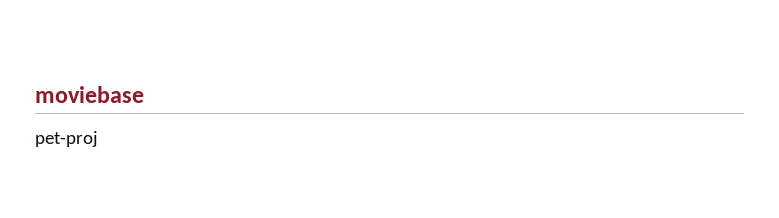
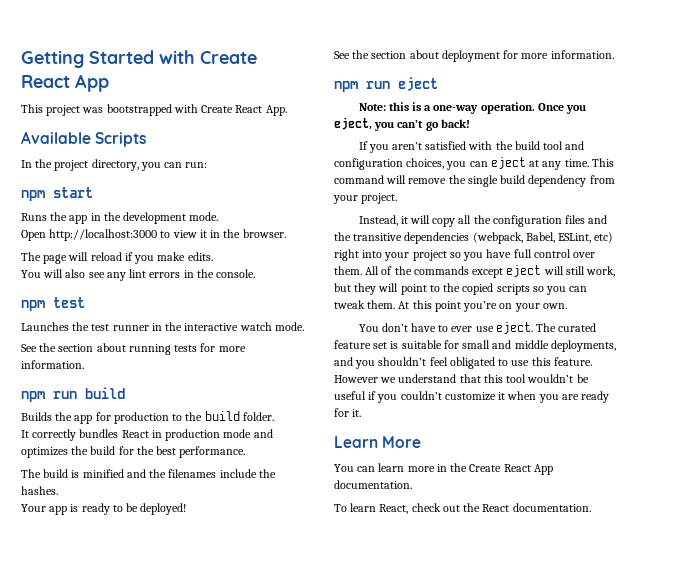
[35,86,144,103] [35,131,98,147] moviebase // pet-proj -> [21,50,257,68] [21,74,109,92] [21,104,287,116] [21,131,147,147] [21,159,208,171] [21,187,93,201] [21,212,219,224] [21,229,286,241] [21,252,213,264] [21,269,256,281] [21,297,85,311] [21,322,304,331] [21,343,246,355] [21,360,84,369] [21,387,125,402] [21,411,274,424] [21,429,273,441] [21,446,246,458] [21,469,276,478] [21,486,58,495] [21,503,187,515] [334,50,614,62] [334,77,438,92] [358,102,587,114] [334,117,470,131] [358,141,585,153] [334,157,614,170] [334,175,615,187] [333,193,398,204] [358,215,608,227] [334,232,614,244] [334,249,596,261] [334,265,616,278] [334,283,588,295] [334,300,567,312] [358,322,597,334] [334,340,616,352] [334,357,592,369] [334,374,589,383] [334,391,610,403] [334,408,362,417] [334,436,422,448] [334,463,553,475] [334,480,412,489] [334,503,591,514] Getting Started with Create React App // This project was bootstrapped with Create React App. // Available Scripts // In the project directory, you can run: // npm start // Runs the app in the development mode. // Open http://localhost:3000 to view it in the browser. // The page will reload if you make edits. // You will also see any lint errors in the console. // npm test // Launches the test runner in the interactive watch mode. // See the section about running tests for more information. // npm run build // Builds the app for production to the build folder. // It correctly bundles React in production mode and optimizes the build for the best performance. // The build is minified and the filenames include the hashes. // Your app is ready to be deployed! // See the section about deployment for more information. // npm run eject // Note: this is a one-way operation. Once you eject, you can’t go back! // If you aren’t satisfied with the build tool and configuration choices, you can eject at any time. This command will remove the single build dependency from your project. // Instead, it will copy all the configuration files and the transitive dependencies (webpack, Babel, ESLint, etc) right into your project so you have full control over them. All of the commands except eject will still work, but they will point to the copied scripts so you can tweak them. At this point you’re on your own. // You don’t have to ever use eject. The curated feature set is suitable for small and middle deployments, and you shouldn’t feel obligated to use this feature. However we understand that this tool wouldn’t be useful if you couldn’t customize it when you are ready for it. // Learn More // You can learn more in the Create React App documentation. // To learn React, check out the React documentation.

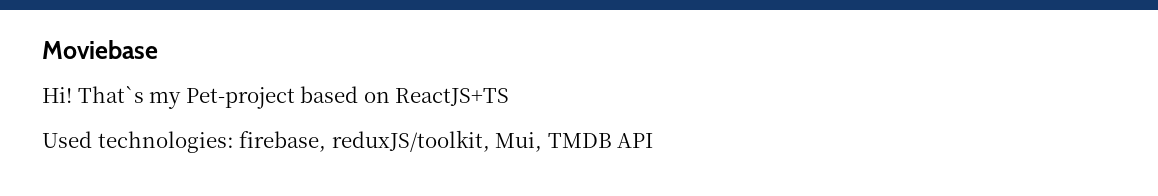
[21,50,257,68] [21,74,109,92] [21,104,287,116] [21,131,147,147] [21,159,208,171] [21,187,93,201] [21,212,219,224] [21,229,286,241] [21,252,213,264] [21,269,256,281] [21,297,85,311] [21,322,304,331] [21,343,246,355] [21,360,84,369] [21,387,125,402] [21,411,274,424] [21,429,273,441] [21,446,246,458] [21,469,276,478] [21,486,58,495] [21,503,187,515] [334,50,614,62] [334,77,438,92] [358,102,587,114] [334,117,470,131] [358,141,585,153] [334,157,614,170] [334,175,615,187] [333,193,398,204] [358,215,608,227] [334,232,614,244] [334,249,596,261] [334,265,616,278] [334,283,588,295] [334,300,567,312] [358,322,597,334] [334,340,616,352] [334,357,592,369] [334,374,589,383] [334,391,610,403] [334,408,362,417] [334,436,422,448] [334,463,553,475] [334,480,412,489] [334,503,591,514] Getting Started with Create React App // This project was bootstrapped with Create React App. // Available Scripts // In the project directory, you can run: // npm start // Runs the app in the development mode. // Open http://localhost:3000 to view it in the browser. // The page will reload if you make edits. // You will also see any lint errors in the console. // npm test // Launches the test runner in the interactive watch mode. // See the section about running tests for more information. // npm run build // Builds the app for production to the build folder. // It correctly bundles React in production mode and optimizes the build for the best performance. // The build is minified and the filenames include the hashes. // Your app is ready to be deployed! // See the section about deployment for more information. // npm run eject // Note: this is a one-way operation. Once you eject, you can’t go back! // If you aren’t satisfied with the build tool and configuration choices, you can eject at any time. This command will remove the single build dependency from your project. // Instead, it will copy all the configuration files and the transitive dependencies (webpack, Babel, ESLint, etc) right into your project so you have full control over them. All of the commands except eject will still work, but they will point to the copied scripts so you can tweak them. At this point you’re on your own. // You don’t have to ever use eject. The curated feature set is suitable for small and middle deployments, and you shouldn’t feel obligated to use this feature. However we understand that this tool wouldn’t be useful if you couldn’t customize it when you are ready for it. // Learn More // You can learn more in the Create React App documentation. // To learn React, check out the React documentation. -> [42,40,158,59] [42,86,510,109] [42,130,654,153] Moviebase // Hi! That`s my Pet-project based on ReactJS+TS // Used technologies: firebase, reduxJS/toolkit, Mui, TMDB API

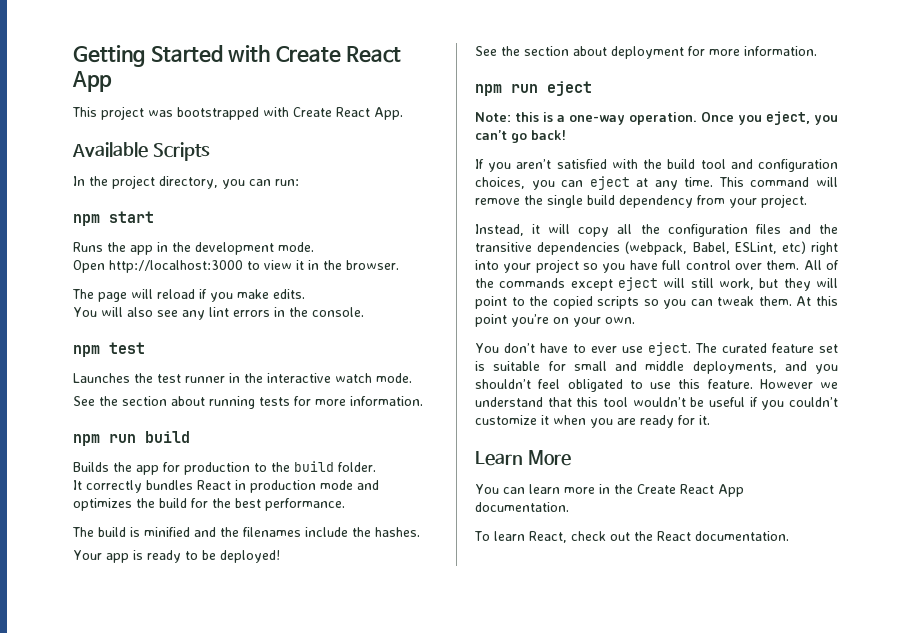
[42,40,158,59] [42,86,510,109] [42,130,654,153] Moviebase // Hi! That`s my Pet-project based on ReactJS+TS // Used technologies: firebase, reduxJS/toolkit, Mui, TMDB API -> [73,45,402,67] [72,71,112,92] [72,106,403,120] [72,142,210,161] [73,175,299,189] [73,211,154,226] [73,242,314,255] [73,260,399,273] [72,289,305,302] [73,307,364,320] [73,342,145,357] [73,373,412,383] [73,396,423,409] [73,431,190,446] [73,461,376,475] [73,480,379,493] [73,498,345,511] [72,527,420,537] [73,550,280,563] [475,46,817,59] [475,81,592,96] [475,111,838,125] [475,130,566,143] [475,159,838,172] [475,176,838,190] [475,194,807,208] [475,224,838,237] [475,241,838,255] [475,259,839,273] [475,277,838,291] [475,296,838,309] [475,314,635,327] [475,342,838,356] [475,361,838,374] [475,379,838,392] [475,397,838,410] [475,415,710,428] [475,450,571,466] [475,484,744,497] [475,502,569,512] [474,531,789,543] Getting Started with Create React App // This project was bootstrapped with Create React App. // Available Scripts // In the project directory, you can run: // npm start // Runs the app in the development mode. // Open http://localhost:3000 to view it in the browser. // The page will reload if you make edits. // You will also see any lint errors in the console. // npm test // Launches the test runner in the interactive watch mode. // See the section about running tests for more information. // npm run build // Builds the app for production to the build folder. // It correctly bundles React in production mode and optimizes the build for the best performance. // The build is minified and the filenames include the hashes. // Your app is ready to be deployed! // See the section about deployment for more information. // npm run eject // Note: this is a one-way operation. Once you eject, you can’t go back! // If you aren’t satisfied with the build tool and configuration choices, you can eject at any time. This command will remove the single build dependency from your project. // Instead, it will copy all the configuration files and the transitive dependencies (webpack, Babel, ESLint, etc) right into your project so you have full control over them. All of the commands except eject will still work, but they will point to the copied scripts so you can tweak them. At this point you’re on your own. // You don’t have to ever use eject. The curated feature set is suitable for small and middle deployments, and you shouldn’t feel obligated to use this feature. However we understand that this tool wouldn’t be useful if you couldn’t customize it when you are ready for it. // Learn More // You can learn more in the Create React App documentation. // To learn React, check out the React documentation.

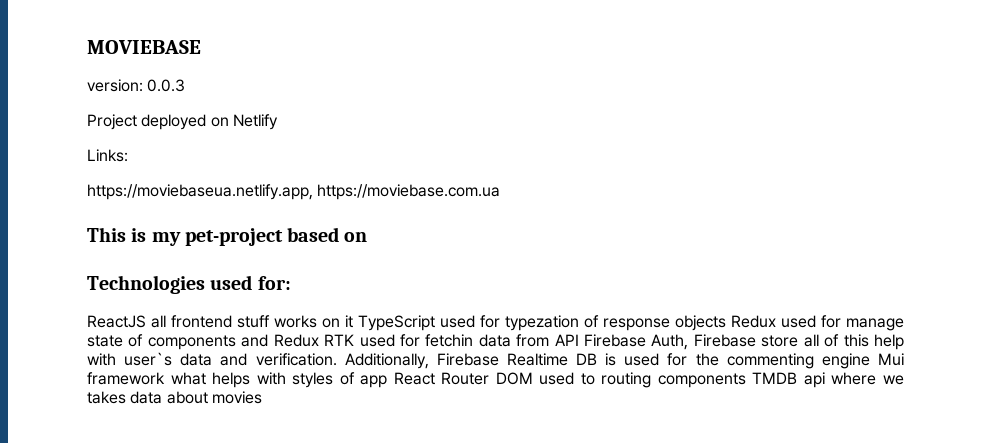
[73,45,402,67] [72,71,112,92] [72,106,403,120] [72,142,210,161] [73,175,299,189] [73,211,154,226] [73,242,314,255] [73,260,399,273] [72,289,305,302] [73,307,364,320] [73,342,145,357] [73,373,412,383] [73,396,423,409] [73,431,190,446] [73,461,376,475] [73,480,379,493] [73,498,345,511] [72,527,420,537] [73,550,280,563] [475,46,817,59] [475,81,592,96] [475,111,838,125] [475,130,566,143] [475,159,838,172] [475,176,838,190] [475,194,807,208] [475,224,838,237] [475,241,838,255] [475,259,839,273] [475,277,838,291] [475,296,838,309] [475,314,635,327] [475,342,838,356] [475,361,838,374] [475,379,838,392] [475,397,838,410] [475,415,710,428] [475,450,571,466] [475,484,744,497] [475,502,569,512] [474,531,789,543] Getting Started with Create React App // This project was bootstrapped with Create React App. // Available Scripts // In the project directory, you can run: // npm start // Runs the app in the development mode. // Open http://localhost:3000 to view it in the browser. // The page will reload if you make edits. // You will also see any lint errors in the console. // npm test // Launches the test runner in the interactive watch mode. // See the section about running tests for more information. // npm run build // Builds the app for production to the build folder. // It correctly bundles React in production mode and optimizes the build for the best performance. // The build is minified and the filenames include the hashes. // Your app is ready to be deployed! // See the section about deployment for more information. // npm run eject // Note: this is a one-way operation. Once you eject, you can’t go back! // If you aren’t satisfied with the build tool and configuration choices, you can eject at any time. This command will remove the single build dependency from your project. // Instead, it will copy all the configuration files and the transitive dependencies (webpack, Babel, ESLint, etc) right into your project so you have full control over them. All of the commands except eject will still work, but they will point to the copied scripts so you can tweak them. At this point you’re on your own. // You don’t have to ever use eject. The curated feature set is suitable for small and middle deployments, and you shouldn’t feel obligated to use this feature. However we understand that this tool wouldn’t be useful if you couldn’t customize it when you are ready for it. // Learn More // You can learn more in the Create React App documentation. // To learn React, check out the React documentation. -> [87,40,201,54] [87,79,186,92] [87,114,278,130] [87,149,128,162] [87,184,501,200] [87,227,368,246] [87,275,291,294] [87,315,904,331] [87,334,905,350] [87,352,904,369] [87,372,904,388] [87,391,262,404] MOVIEBASE // version: 0.0.3 // Project deployed on Netlify // Links: // https://moviebaseua.netlify.app, https://moviebase.com.ua // This is my pet-project based on // Technologies used for: // ReactJS all frontend stuff works on it TypeScript used for typezation of response objects Redux used for manage state of components and Redux RTK used for fetchin data from API Firebase Auth, Firebase store all of this help with user`s data and verification. Additionally, Firebase Realtime DB is used for the commenting engine Mui framework what helps with styles of app React Router DOM used to routing components TMDB api where we takes data about movies

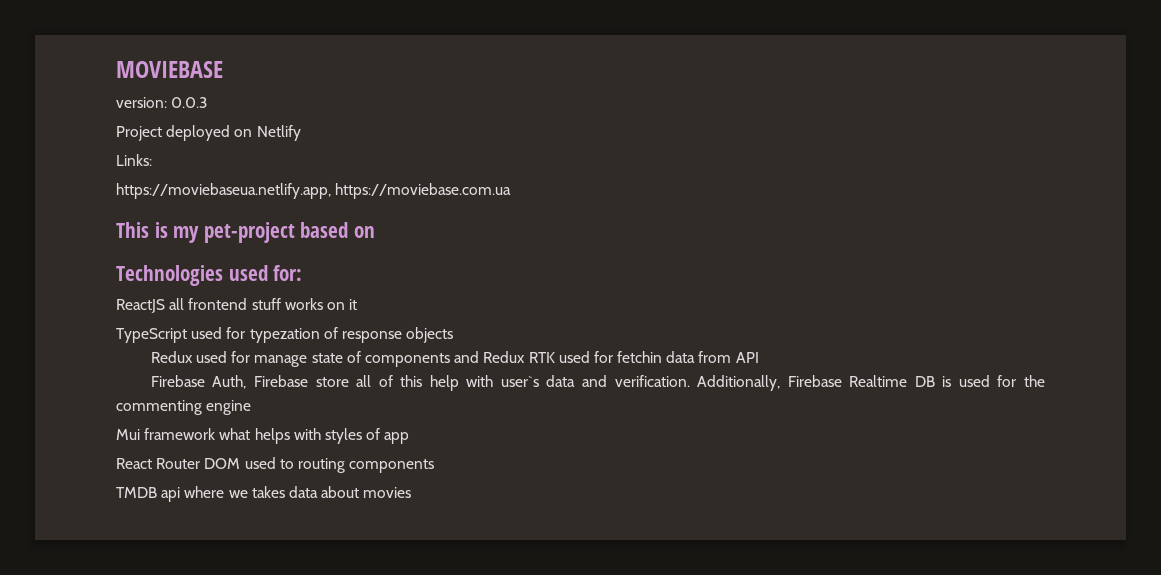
(353, 321) none -> (358, 304) //
(726, 323) none -> (454, 335) //
(579, 340) none -> (759, 357) //
(870, 361) none -> (252, 407) //
(388, 381) none -> (410, 438) //
(746, 380) none -> (435, 466) //

